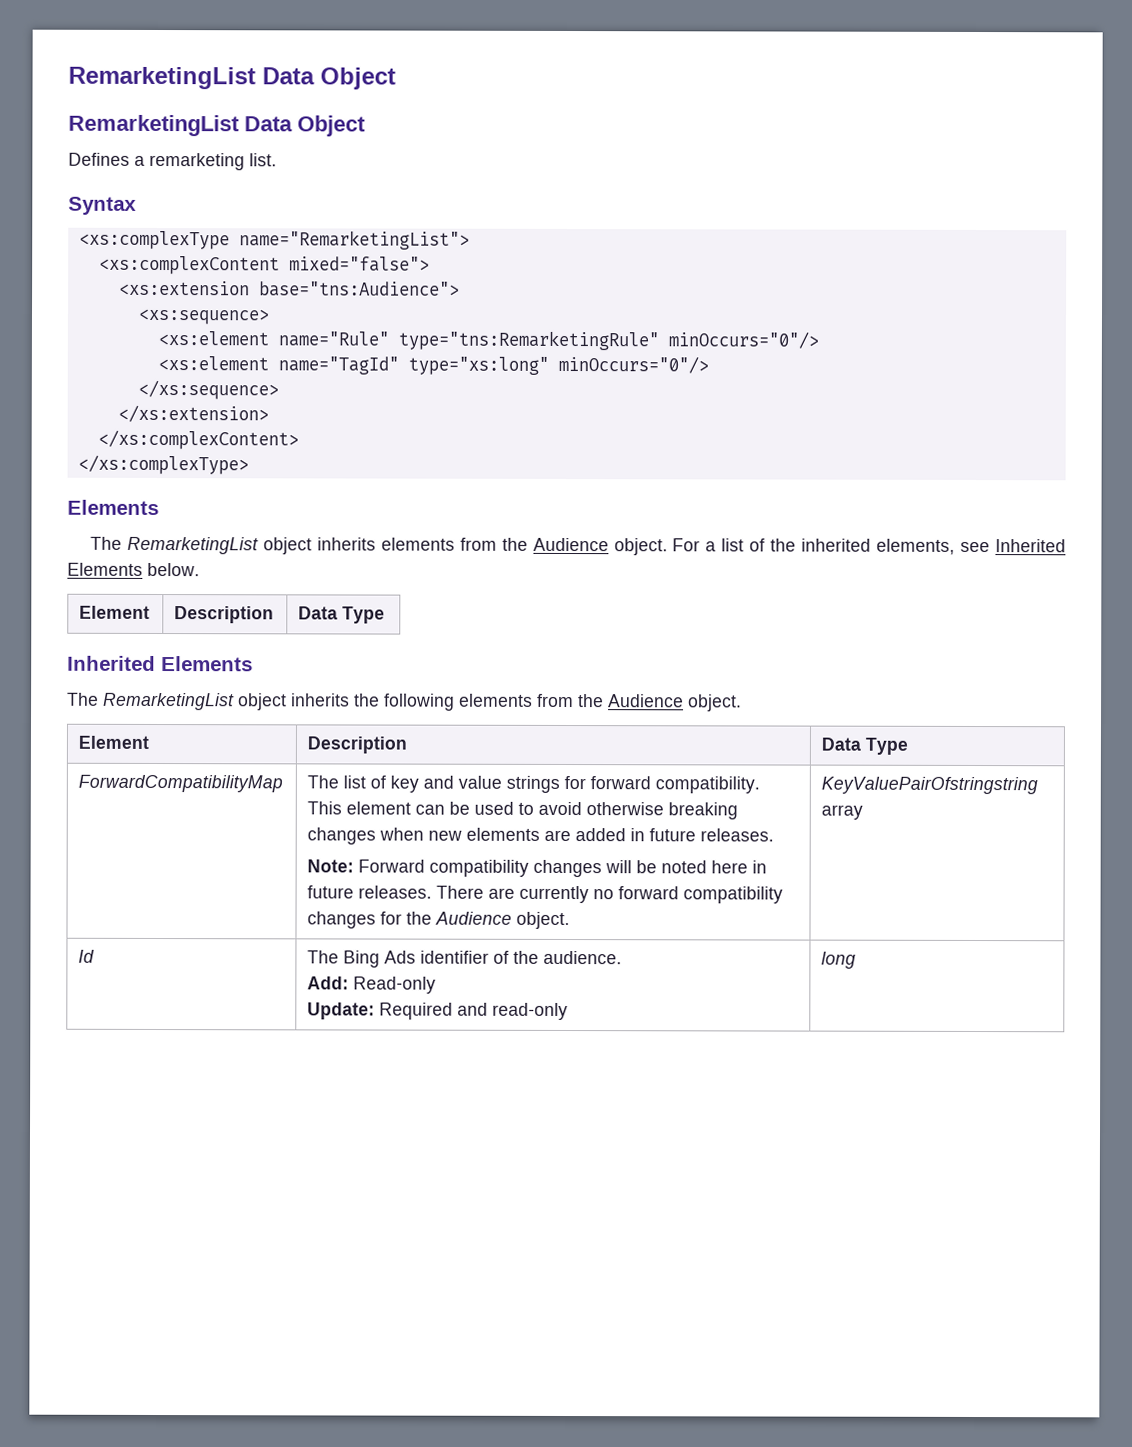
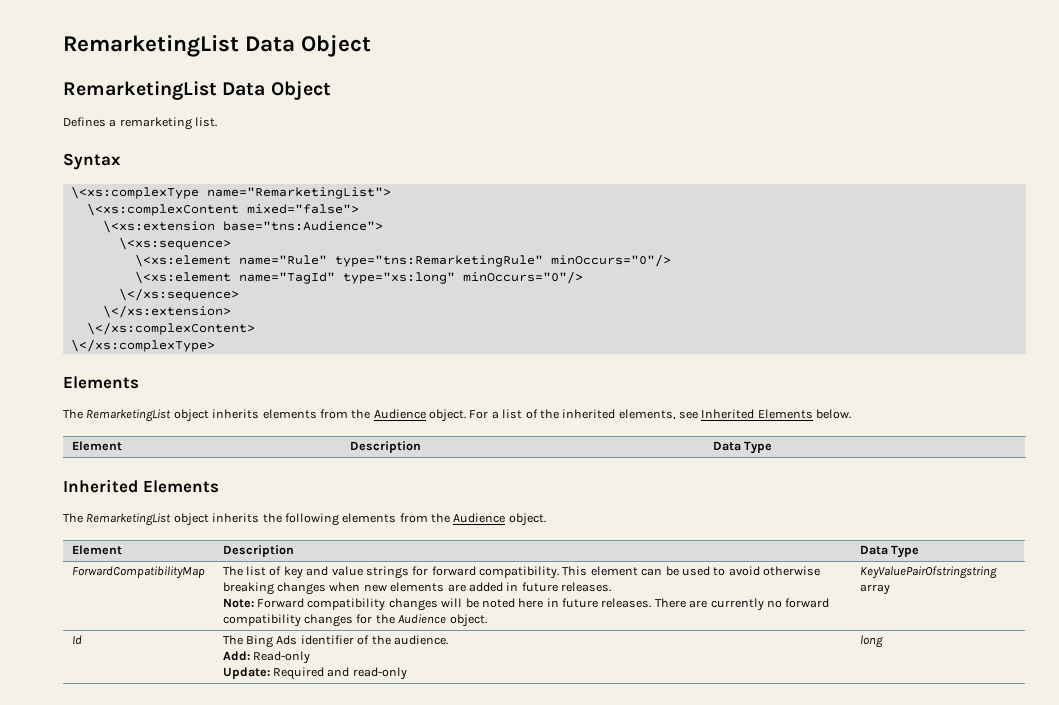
[78,230,230,250] <xs:complexType -> [70,186,199,199] \<xs:complexType
[98,255,280,275] <xs:complexContent -> [86,203,239,216] \<xs:complexContent
[118,280,250,296] <xs:extension -> [102,220,215,233] \<xs:extension
[137,308,270,325] [157,331,269,346] <xs:sequence> // <xs:element -> [118,237,231,250] [134,254,231,267] \<xs:sequence> // \<xs:element
[157,356,269,371] <xs:element -> [134,271,231,284] \<xs:element
[137,379,279,400] [117,404,269,423] [97,429,299,450] [77,454,249,475] </xs:sequence> // </xs:extension> // </xs:complexContent> // </xs:complexType> -> [118,288,239,301] [102,305,231,318] [86,322,255,335] [70,339,215,352] \</xs:sequence> // \</xs:extension> // \</xs:complexContent> // \</xs:complexType>

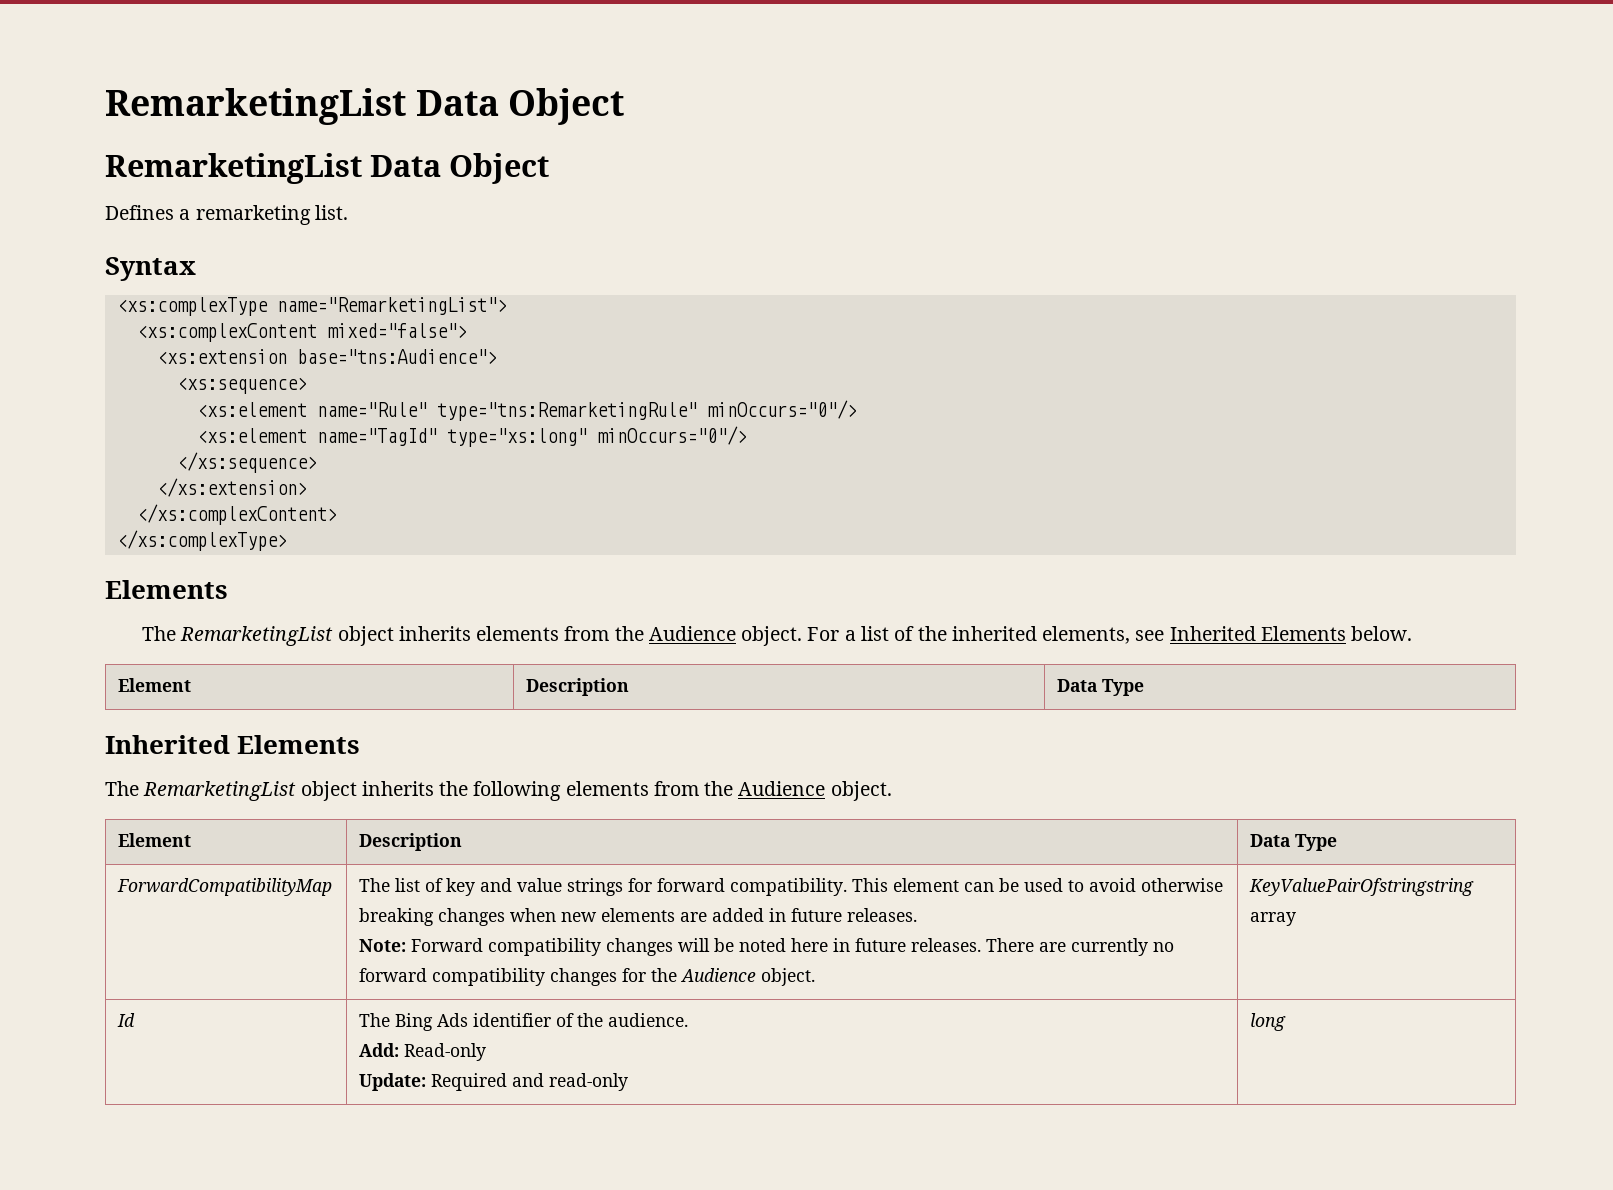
[70,186,199,199] \<xs:complexType -> [116,297,268,316] <xs:complexType
[86,203,239,216] \<xs:complexContent -> [136,323,317,342] <xs:complexContent
[102,220,215,233] \<xs:extension -> [156,349,287,364] <xs:extension
[118,237,231,250] [134,254,231,267] \<xs:sequence> // \<xs:element -> [176,377,307,394] [196,402,307,417] <xs:sequence> // <xs:element
[134,271,231,284] \<xs:element -> [196,428,307,443] <xs:element
[118,288,239,301] [102,305,231,318] [86,322,255,335] [70,339,215,352] \</xs:sequence> // \</xs:extension> // \</xs:complexContent> // \</xs:complexType> -> [176,452,317,473] [156,478,307,497] [136,504,337,525] [116,530,287,551] </xs:sequence> // </xs:extension> // </xs:complexContent> // </xs:complexType>

